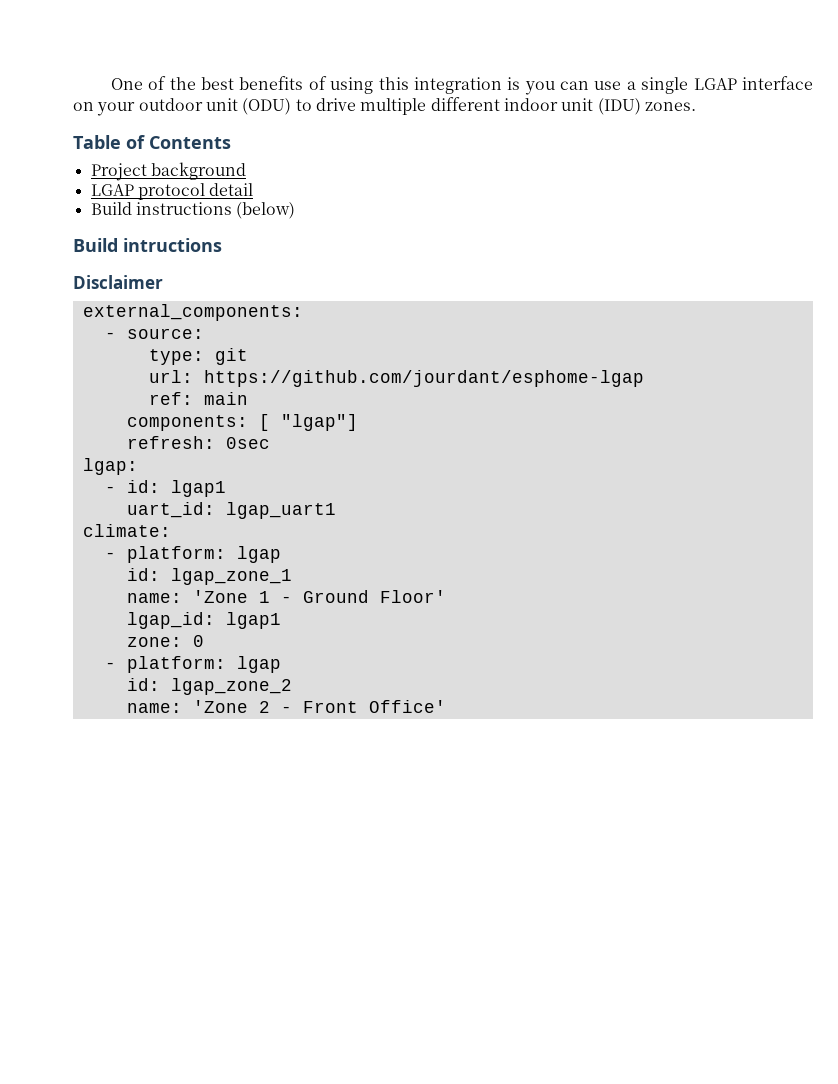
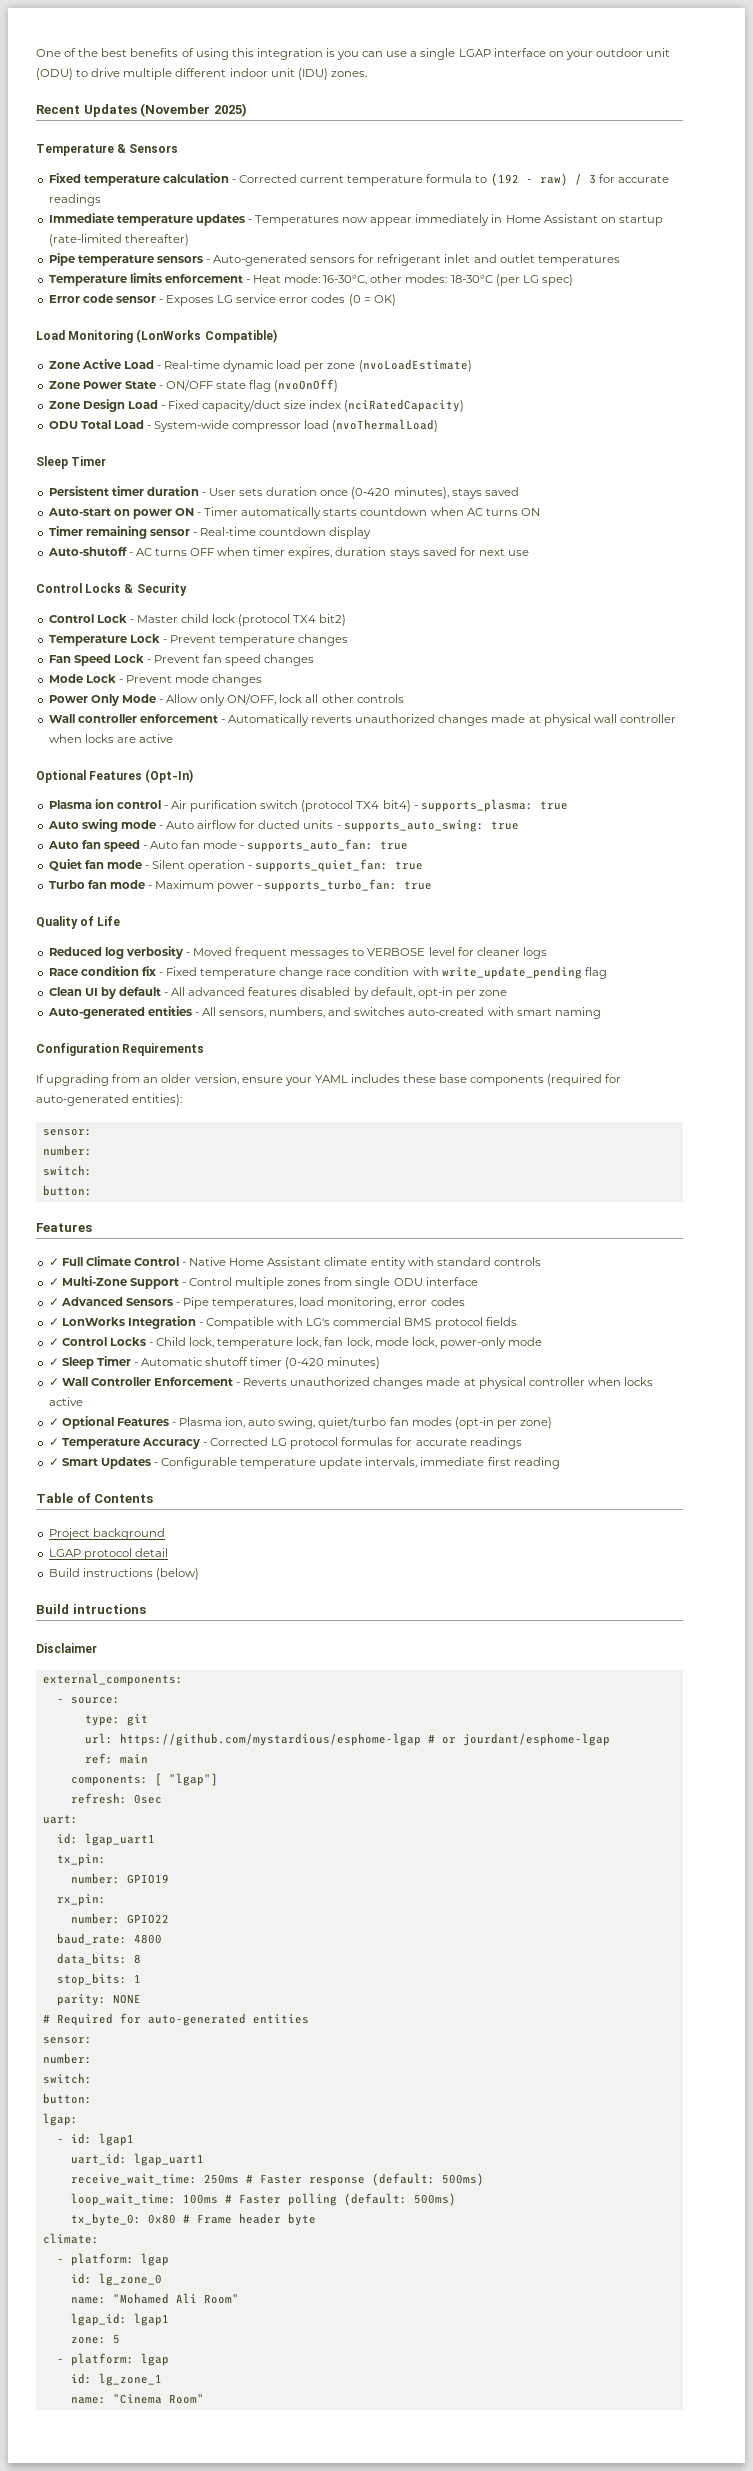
(696, 106) none -> [36,103,247,117] [36,144,179,156] [48,173,669,186] [48,194,101,206] [48,213,663,226] [48,234,189,246] [48,253,620,266] [48,273,573,286] [48,294,396,306] [36,329,277,343] [48,359,472,372] [48,379,339,392] [48,399,465,412] [48,419,439,432] [36,456,107,469] [48,486,519,499] [47,507,540,519] [48,526,372,539] [47,547,530,559] [36,583,187,596] [48,614,347,626] [48,634,349,646] [48,654,315,666] [48,674,263,686] [48,694,404,706] [48,714,676,726] [48,734,173,743] [36,769,194,783] [48,799,568,812] [47,819,519,832] [47,839,409,852] [48,859,424,872] [48,879,433,892] [36,916,121,929] [48,946,547,959] [48,966,607,979] [48,987,508,999] [47,1006,601,1019] [36,1043,205,1056] [36,1074,622,1086] [36,1094,183,1106] [42,1129,92,1136] [42,1145,92,1156] [42,1165,92,1176] [42,1185,92,1196] [36,1223,92,1232] [48,1256,541,1269] [48,1276,478,1289] [48,1297,465,1309] [48,1316,517,1329] [48,1337,543,1349] [48,1356,381,1369] [48,1377,654,1389] [48,1397,83,1406] [48,1416,553,1429] [48,1437,522,1449] [48,1457,560,1469] // Recent Updates (November 2025) // Temperature & Sensors // Fixed temperature calculation - Corrected current temperature formula to (192 - raw) / 3 for accurate readings // Immediate temperature updates - Temperatures now appear immediately in Home Assistant on startup (rate-limited thereafter) // Pipe temperature sensors - Auto-generated sensors for refrigerant inlet and outlet temperatures // Temperature limits enforcement - Heat mode: 16-30°C, other modes: 18-30°C (per LG spec) // Error code sensor - Exposes LG service error codes (0 = OK) // Load Monitoring (LonWorks Compatible) // Zone Active Load - Real-time dynamic load per zone (nvoLoadEstimate) // Zone Power State - ON/OFF state flag (nvoOnOff) // Zone Design Load - Fixed capacity/duct size index (nciRatedCapacity) // ODU Total Load - System-wide compressor load (nvoThermalLoad) // Sleep Timer // Persistent timer duration - User sets duration once (0-420 minutes), stays saved // Auto-start on power ON - Timer automatically starts countdown when AC turns ON // Timer remaining sensor - Real-time countdown display // Auto-shutoff - AC turns OFF when timer expires, duration stays saved for next use // Control Locks & Security // Control Lock - Master child lock (protocol TX4 bit2) // Temperature Lock - Prevent temperature changes // Fan Speed Lock - Prevent fan speed changes // Mode Lock - Prevent mode changes // Power Only Mode - Allow only ON/OFF, lock all other controls // Wall controller enforcement - Automatically reverts unauthorized changes made at physical wall controller when locks are active // Optional Features (Opt-In) // Plasma ion control - Air purification switch (protocol TX4 bit4) - supports_plasma: true // Auto swing mode - Auto airflow for ducted units - supports_auto_swing: true // Auto fan speed - Auto fan mode - supports_auto_fan: true // Quiet fan mode - Silent operation - supports_quiet_fan: true // Turbo fan mode - Maximum power - supports_turbo_fan: true // Quality of Life // Reduced log verbosity - Moved frequent messages to VERBOSE level for cleaner logs // Race condition fix - Fixed temperature change race condition with write_update_pending flag // Clean UI by default - All advanced features disabled by default, opt-in per zone // Auto-generated entities - All sensors, numbers, and switches auto-created with smart naming // Configuration Requirements // If upgrading from an older version, ensure your YAML includes these base components (required for auto-generated entities): // sensor: // number: // switch: // button: // Features // ✓ Full Climate Control - Native Home Assistant climate entity with standard controls // ✓ Multi-Zone Support - Control multiple zones from single ODU interface // ✓ Advanced Sensors - Pipe temperatures, load monitoring, error codes // ✓ LonWorks Integration - Compatible with LG's commercial BMS protocol fields // ✓ Control Locks - Child lock, temperature lock, fan lock, mode lock, power-only mode // ✓ Sleep Timer - Automatic shutoff timer (0-420 minutes) // ✓ Wall Controller Enforcement - Reverts unauthorized changes made at physical controller when locks active // ✓ Optional Features - Plasma ion, auto swing, quiet/turbo fan modes (opt-in per zone) // ✓ Temperature Accuracy - Corrected LG protocol formulas for accurate readings // ✓ Smart Updates - Configurable temperature update intervals, immediate first reading
[203,370,644,387] https://github.com/jourdant/esphome-lgap -> [119,1733,610,1746] https://github.com/mystardious/esphome-lgap # or jourdant/esphome-lgap
(270, 443) none -> [42,1815,78,1824] [56,1833,155,1846] [56,1854,106,1866] [70,1873,169,1884] [56,1894,106,1906] [70,1913,169,1924] [56,1933,162,1945] [56,1953,141,1965] [56,1973,141,1986] [56,1994,141,2006] [42,2013,309,2026] [42,2037,92,2044] [42,2053,92,2064] [42,2073,92,2084] [42,2093,92,2104] // uart: // id: lgap_uart1 // tx_pin: // number: GPIO19 // rx_pin: // number: GPIO22 // baud_rate: 4800 // data_bits: 8 // stop_bits: 1 // parity: NONE // # Required for auto-generated entities // sensor: // number: // switch: // button:
(336, 510) none -> [70,2173,484,2186] [70,2193,456,2206] [70,2213,316,2226] // receive_wait_time: 250ms # Faster response (default: 500ms) // loop_wait_time: 100ms # Faster polling (default: 500ms) // tx_byte_0: 0x80 # Frame header byte
[170,568,292,585] [126,590,446,603] lgap_zone_1 // name: 'Zone 1 - Ground Floor' -> [98,2273,162,2286] [70,2293,239,2304] lg_zone_0 // name: "Mohamed Ali Room"
[192,635,204,647] [104,656,281,673] [126,678,292,695] [126,700,446,713] 0 // - platform: lgap // id: lgap_zone_2 // name: 'Zone 2 - Front Office' -> [112,2334,120,2344] [56,2353,169,2366] [70,2373,162,2386] [70,2394,204,2404] 5 // - platform: lgap // id: lg_zone_1 // name: "Cinema Room"

